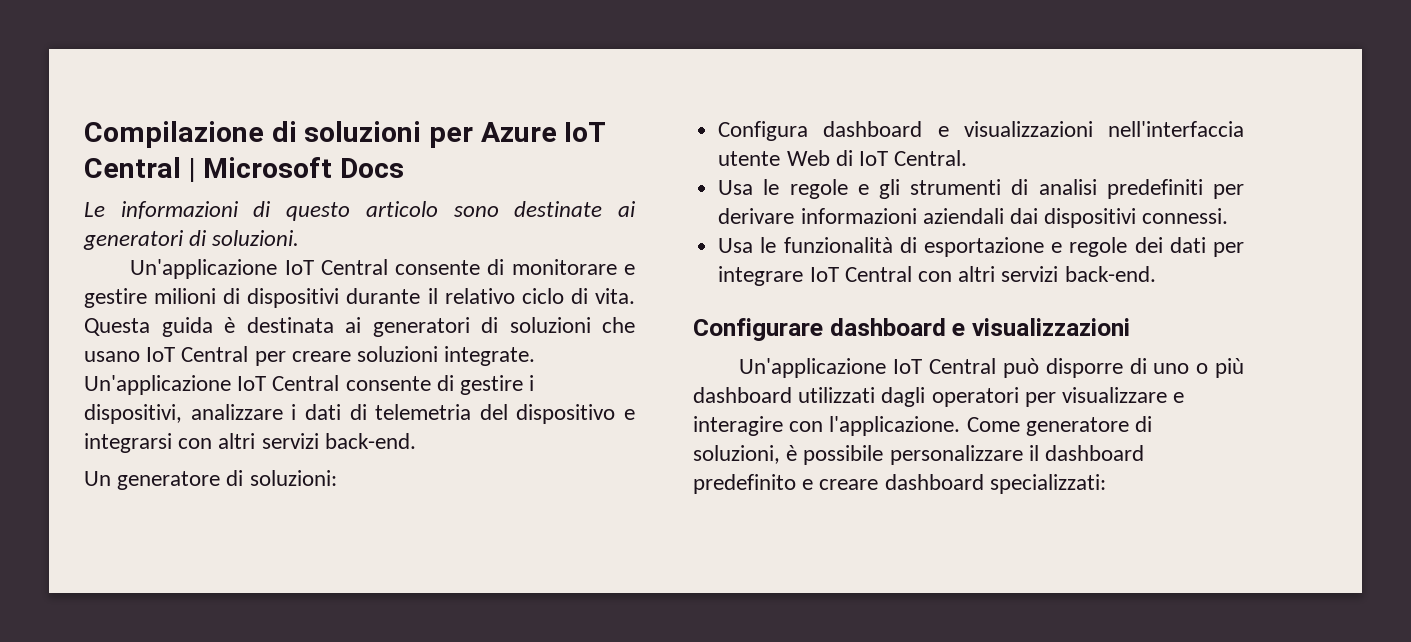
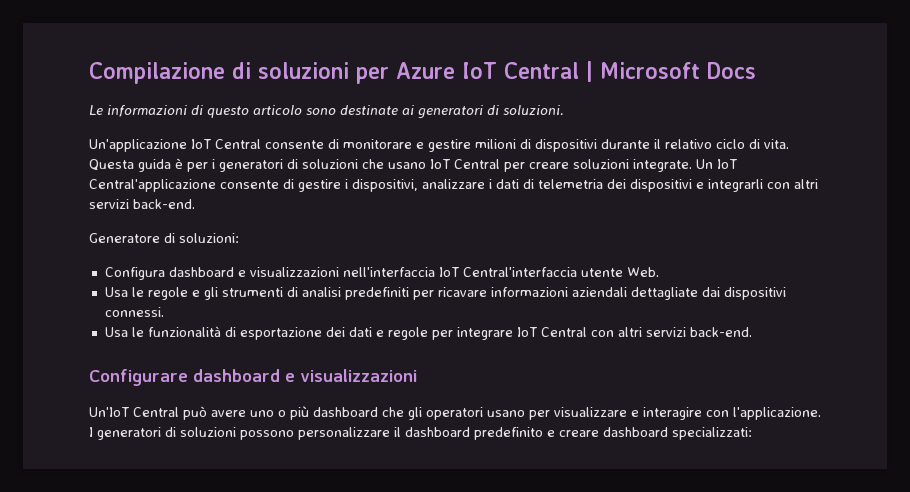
[246,317,361,333] destinata ai -> [187,159,215,172] per i
[84,375,340,395] Un'applicazione IoT Central -> [696,159,737,169] [89,179,216,192] Un IoT Central'applicazione
[479,404,635,424] [84,433,416,453] [84,471,221,490] del dispositivo e integrarsi con altri servizi back-end. // Un generatore -> [607,179,818,192] [89,199,195,209] [89,233,160,243] dei dispositivi e integrarli con altri servizi back-end. // Generatore
[718,150,968,166] utente Web di IoT Central. -> [438,267,659,277] IoT Central'interfaccia utente Web.
[718,208,795,224] derivare -> [437,287,487,297] ricavare
(1004, 216) none -> [630,287,698,300] dettagliate
[1051,237,1206,257] e regole dei dati -> [325,327,428,340] dei dati e regole
[739,358,1244,378] [693,387,1019,407] Un'applicazione IoT Central può disporre di uno o più dashboard utilizzati dagli operatori -> [89,406,525,420] Un'IoT Central può avere uno o più dashboard che gli operatori usano
[966,416,1153,436] [693,445,884,465] Come generatore di soluzioni, è possibile -> [89,427,294,440] I generatori di soluzioni possono

